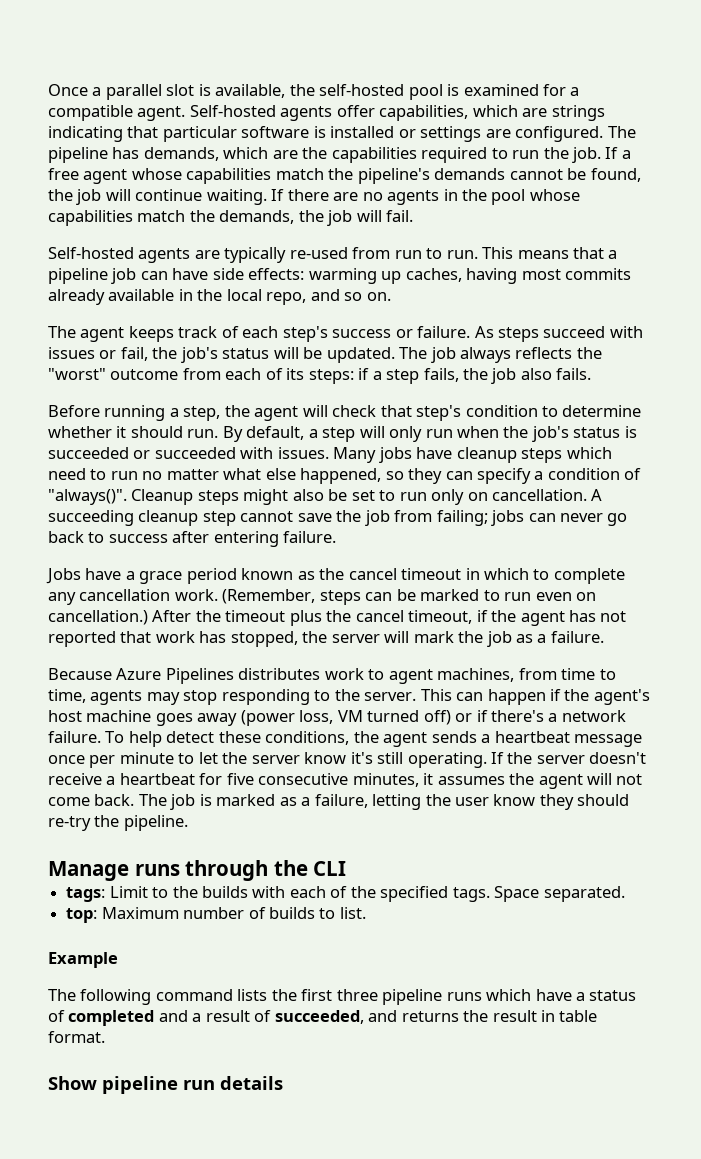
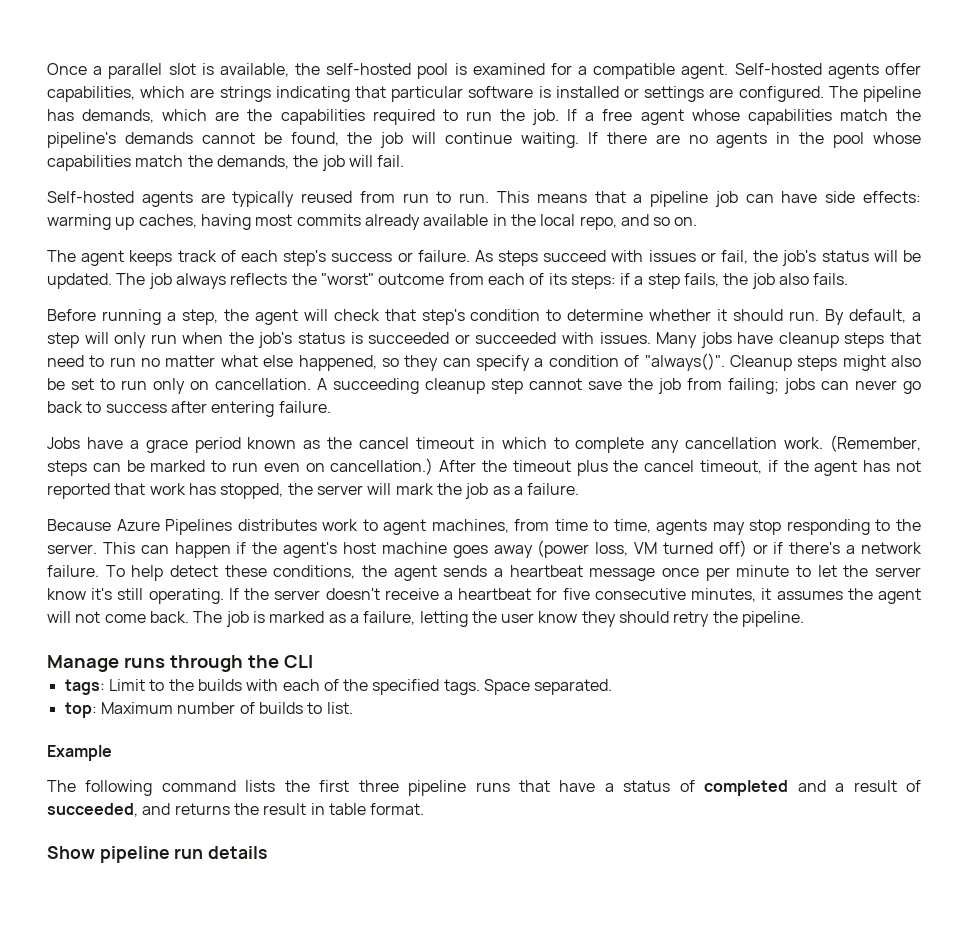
[289,247,348,259] re-used -> [301,191,353,203] reused
[566,447,612,459] which -> [890,332,921,344] that
[48,816,91,831] re-try -> [673,611,710,627] retry
[486,989,532,1001] which -> [519,780,551,792] that

